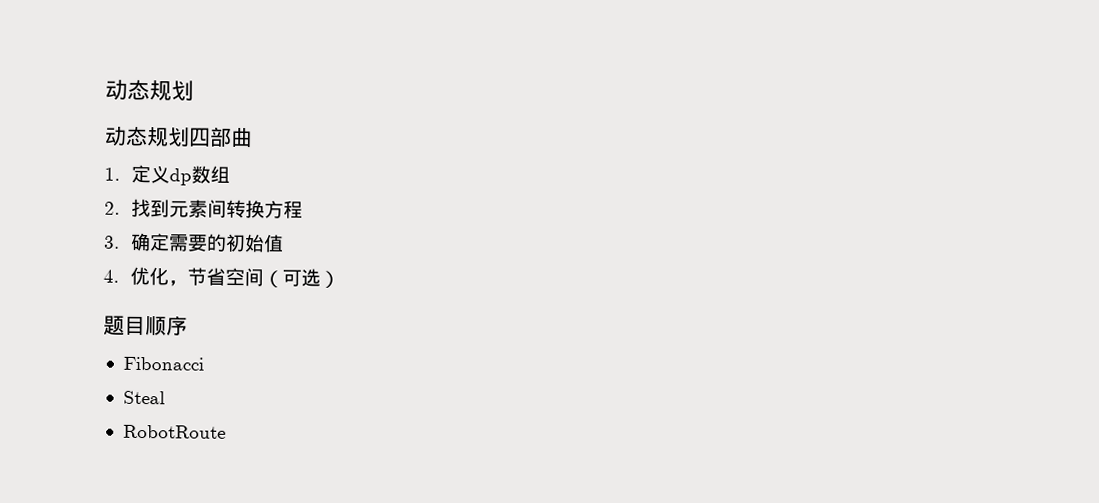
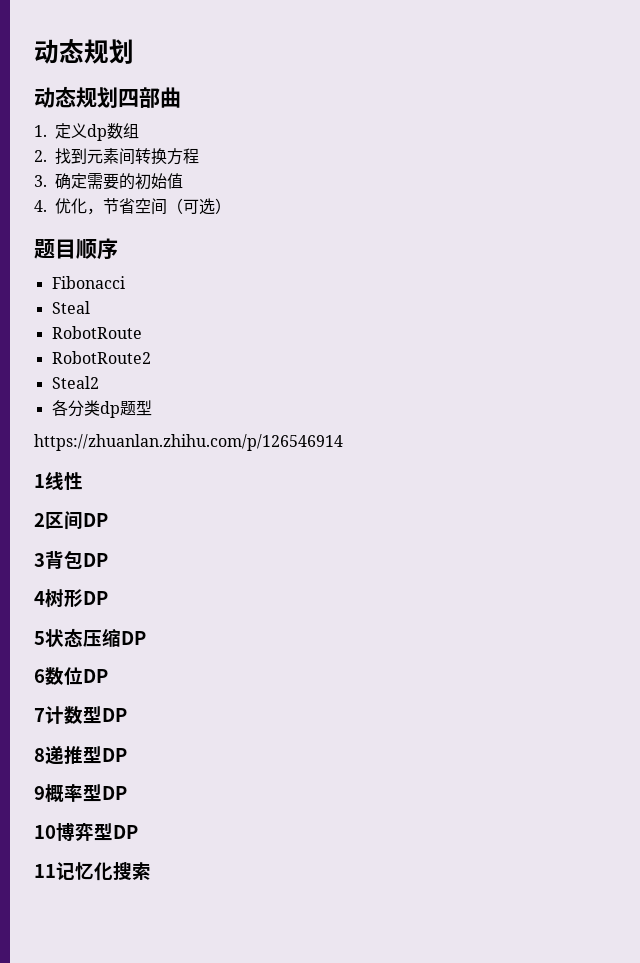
(226, 431) none -> [51,351,151,364] [51,376,99,389] [51,400,152,418] [34,434,343,451] [34,472,83,490] [34,511,108,530] [34,550,108,569] [34,589,108,608] [34,628,146,647] [34,667,108,685] [34,706,127,724] [34,745,127,765] [34,784,127,803] [34,823,138,841] [34,862,151,881] // RobotRoute2 // Steal2 // 各分类dp题型 // https://zhuanlan.zhihu.com/p/126546914 // 1线性 // 2区间DP // 3背包DP // 4树形DP // 5状态压缩DP // 6数位DP // 7计数型DP // 8递推型DP // 9概率型DP // 10博弈型DP // 11记忆化搜索

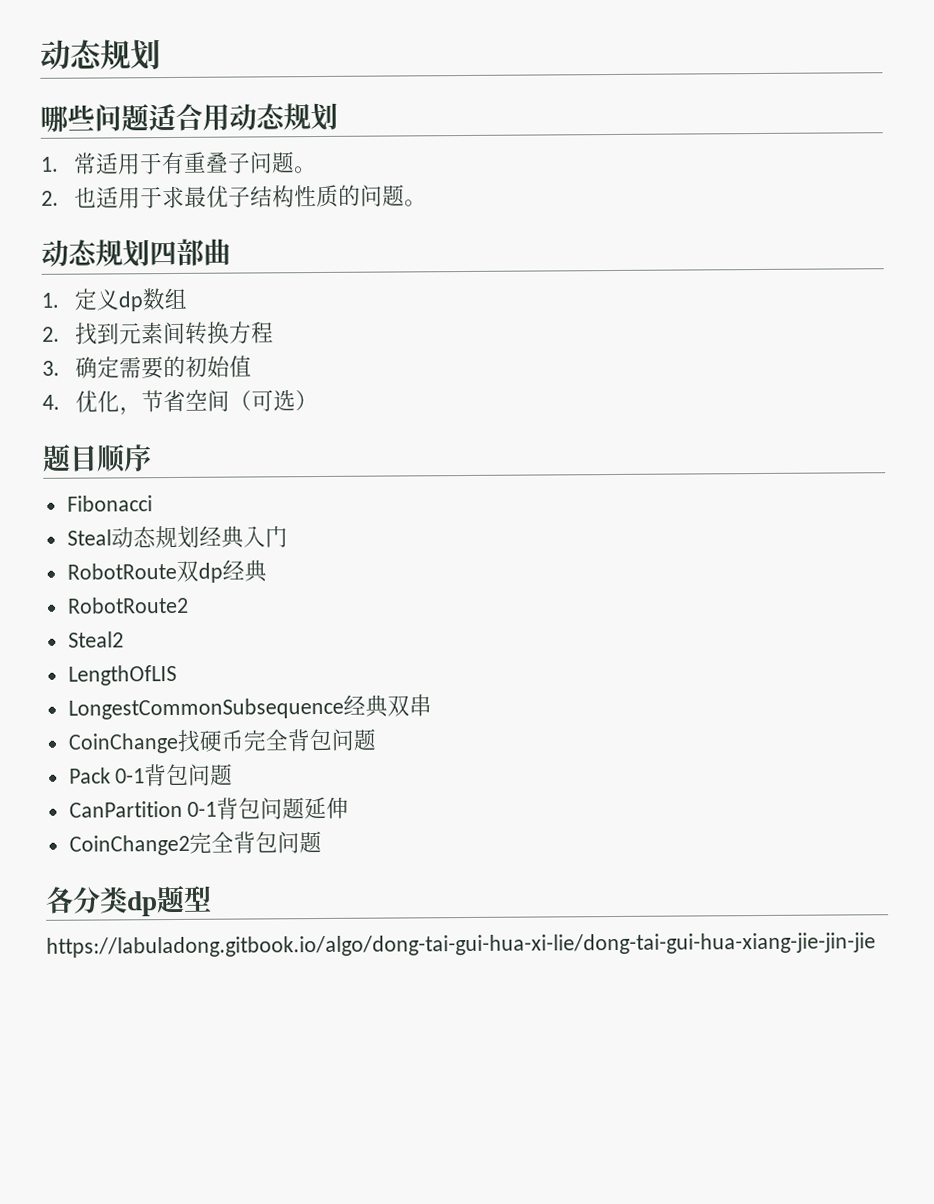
[34,39,134,64] 动态规划 -> [40,39,161,71] [40,102,338,132] [40,151,317,175] [41,184,427,209] 动态规划 // 哪些问题适合用动态规划 // 1.常适用于有重叠子问题。 // 2.也适用于求最优子结构性质的问题。
(90, 307) none -> [110,525,288,549] 动态规划经典入门
(142, 332) none -> [175,559,268,583] 双dp经典
[51,400,152,418] [34,434,343,451] [34,472,83,490] [34,511,108,530] [34,550,108,569] [34,589,108,608] [34,628,146,647] [34,667,108,685] [34,706,127,724] [34,745,127,765] [34,784,127,803] [34,823,138,841] [34,862,151,881] 各分类dp题型 // https://zhuanlan.zhihu.com/p/126546914 // 1线性 // 2区间DP // 3背包DP // 4树形DP // 5状态压缩DP // 6数位DP // 7计数型DP // 8递推型DP // 9概率型DP // 10博弈型DP // 11记忆化搜索 -> [67,664,177,686] [67,694,432,720] [67,728,377,754] [68,763,234,787] [68,796,350,820] [68,830,322,856] [45,884,212,917] [46,932,876,958] LengthOfLIS // LongestCommonSubsequence经典双串 // CoinChange找硬币完全背包问题 // Pack 0-1背包问题 // CanPartition 0-1背包问题延伸 // CoinChange2完全背包问题 // 各分类dp题型 // https://labuladong.gitbook.io/algo/dong-tai-gui-hua-xi-lie/dong-tai-gui-hua-xiang-jie-jin-jie

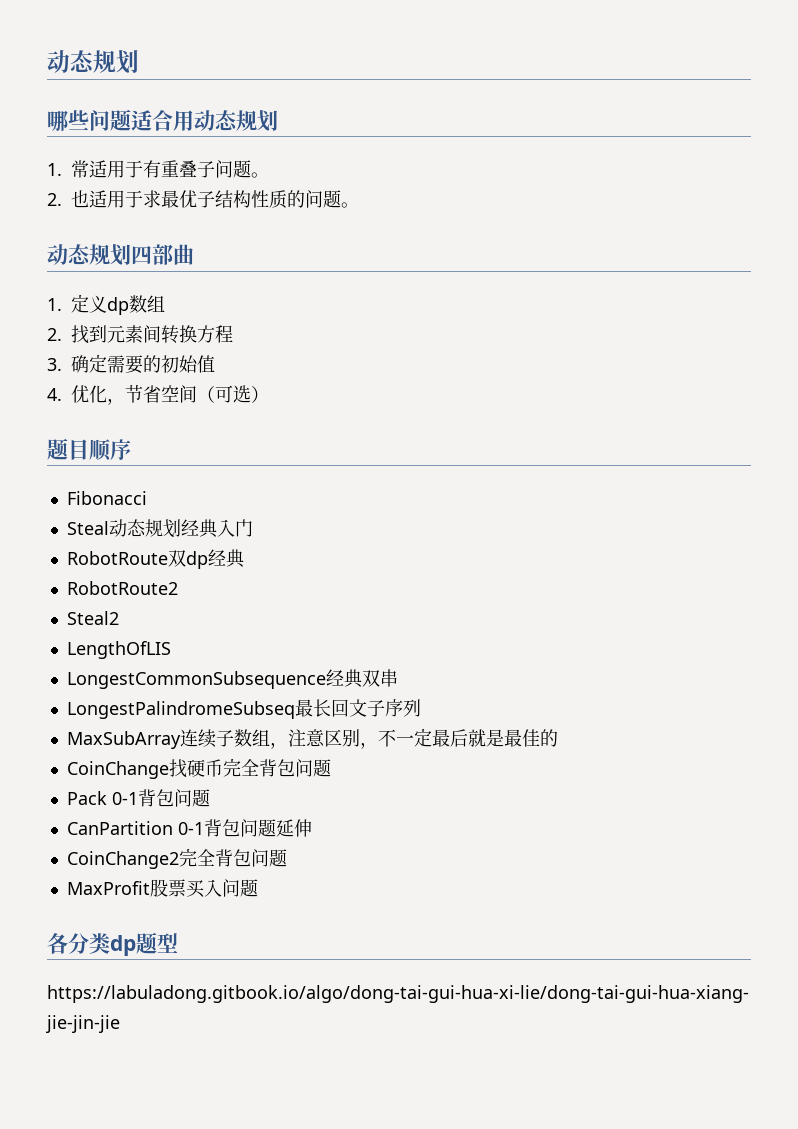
(432, 705) none -> [66,699,421,719] [66,728,558,749] // LongestPalindromeSubseq最长回文子序列 // MaxSubArray连续子数组，注意区别，不一定最后就是最佳的
(322, 842) none -> [66,879,258,898] // MaxProfit股票买入问题

